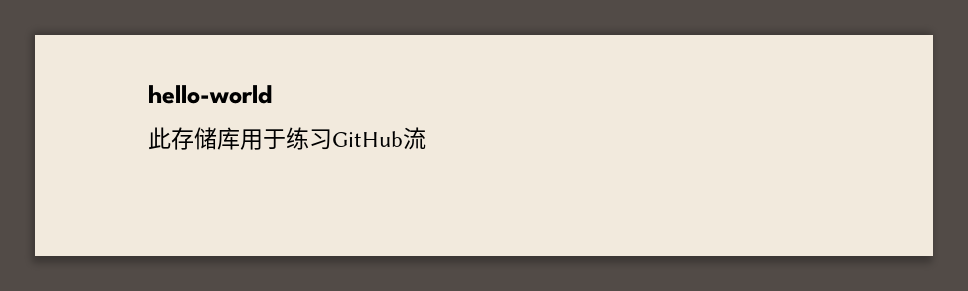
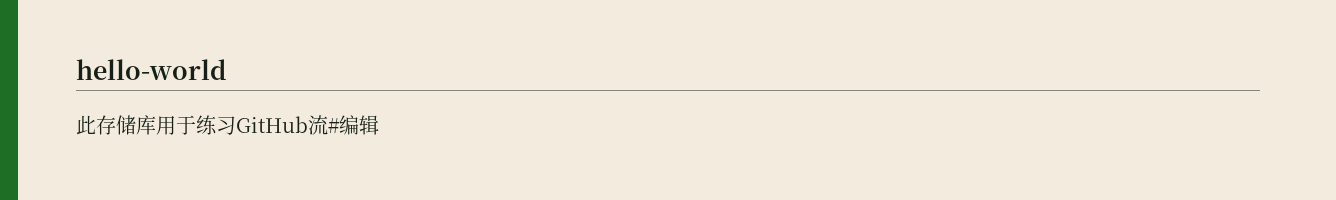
(426, 138) none -> [328,115,379,135] #编辑

